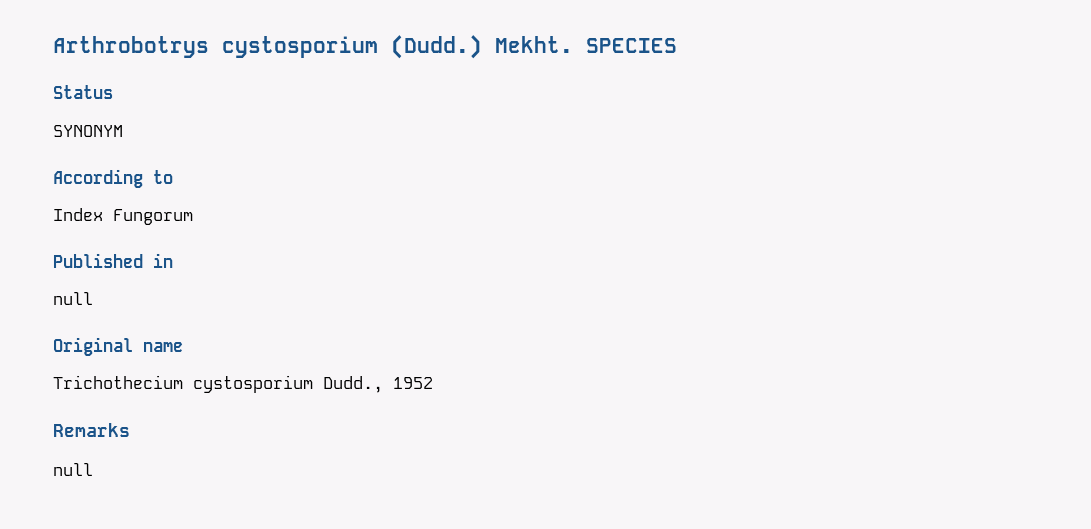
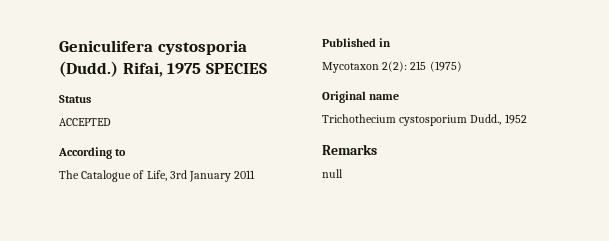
[53,35,573,59] Arthrobotrys cystosporium (Dudd.) Mekht. -> [59,40,247,55] [59,61,202,77] Geniculifera cystosporia (Dudd.) Rifai, 1975
[53,125,123,137] SYNONYM -> [59,118,111,126] ACCEPTED
[53,208,193,225] [53,253,173,268] [53,292,93,305] Index Fungorum // Published in // null -> [59,170,256,182] [322,38,392,47] [322,61,462,73] The Catalogue of Life, 3rd January 2011 // Published in // Mycotaxon 2(2): 215 (1975)

